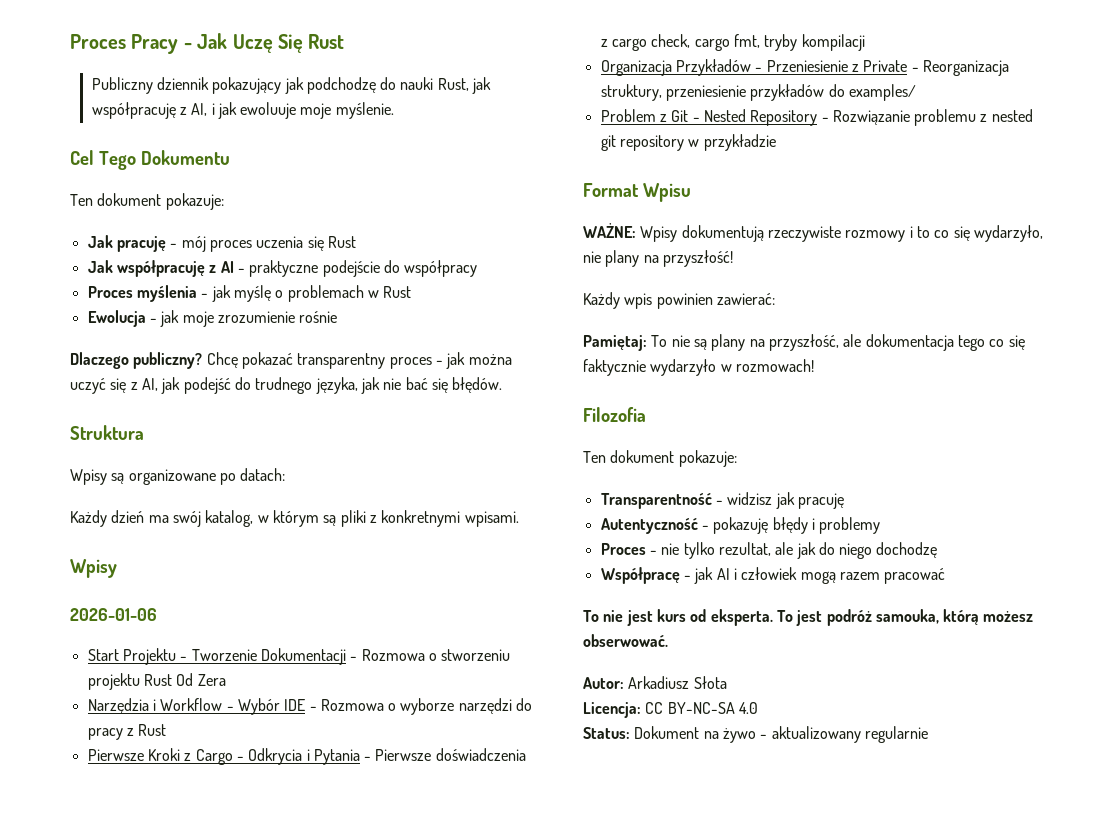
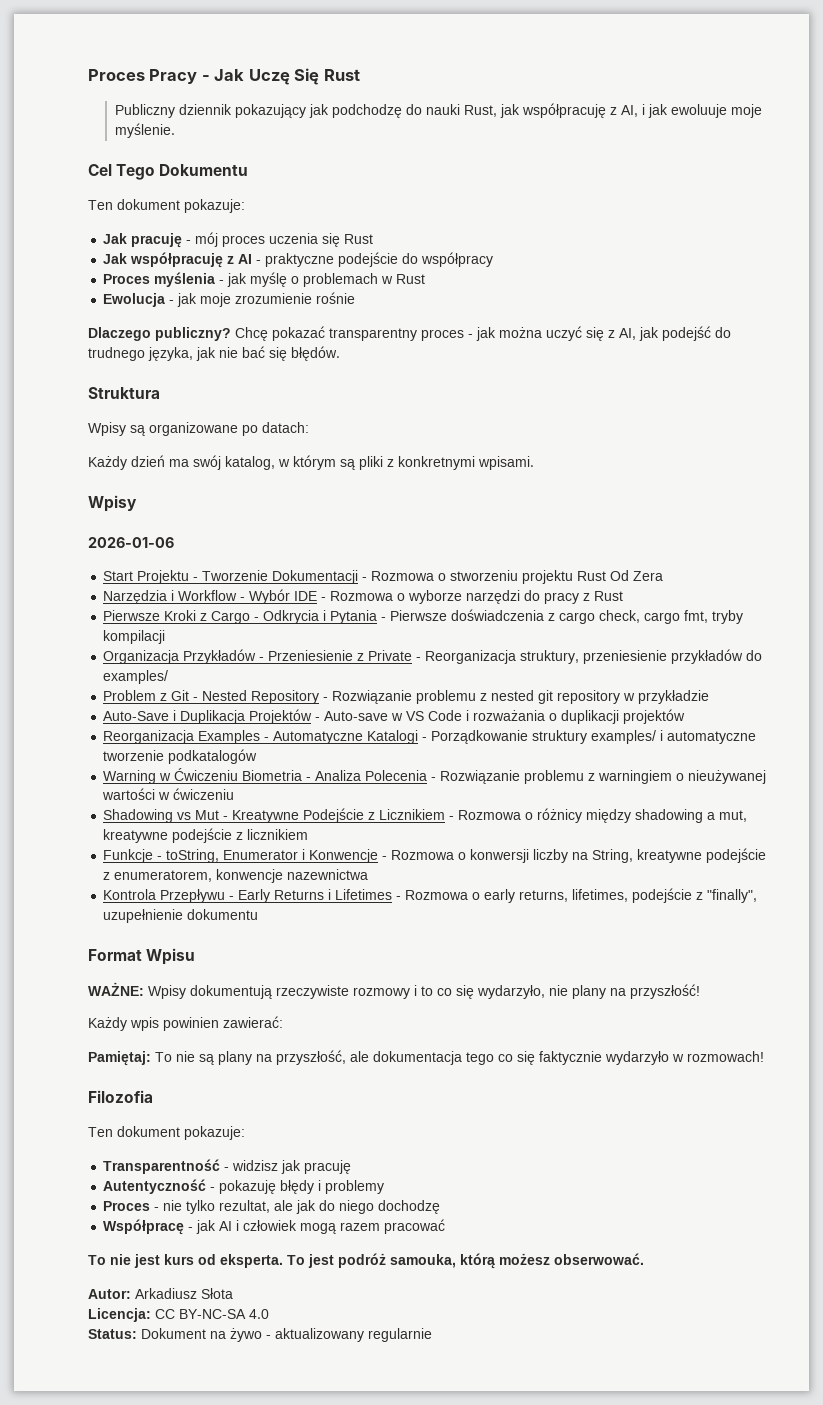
(776, 142) none -> [103,709,686,724] [103,730,757,744] [103,749,258,764] [103,768,767,784] [102,788,235,800] [103,808,748,823] [103,828,309,843] [103,848,767,863] [103,869,369,883] [103,888,758,903] [103,909,259,923] // Auto-Save i Duplikacja Projektów - Auto-save w VS Code i rozważania o duplikacji projektów // Reorganizacja Examples - Automatyczne Katalogi - Porządkowanie struktury examples/ i automatyczne tworzenie podkatalogów // Warning w Ćwiczeniu Biometria - Analiza Polecenia - Rozwiązanie problemu z warningiem o nieużywanej wartości w ćwiczeniu // Shadowing vs Mut - Kreatywne Podejście z Licznikiem - Rozmowa o różnicy między shadowing a mut, kreatywne podejście z licznikiem // Funkcje - toString, Enumerator i Konwencje - Rozmowa o konwersji liczby na String, kreatywne podejście z enumeratorem, konwencje nazewnictwa // Kontrola Przepływu - Early Returns i Lifetimes - Rozmowa o early returns, lifetimes, podejście z "finally", uzupełnienie dokumentu

